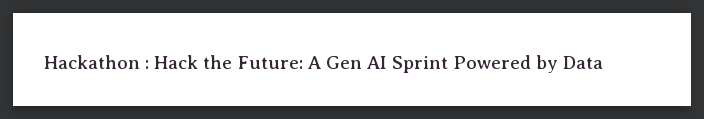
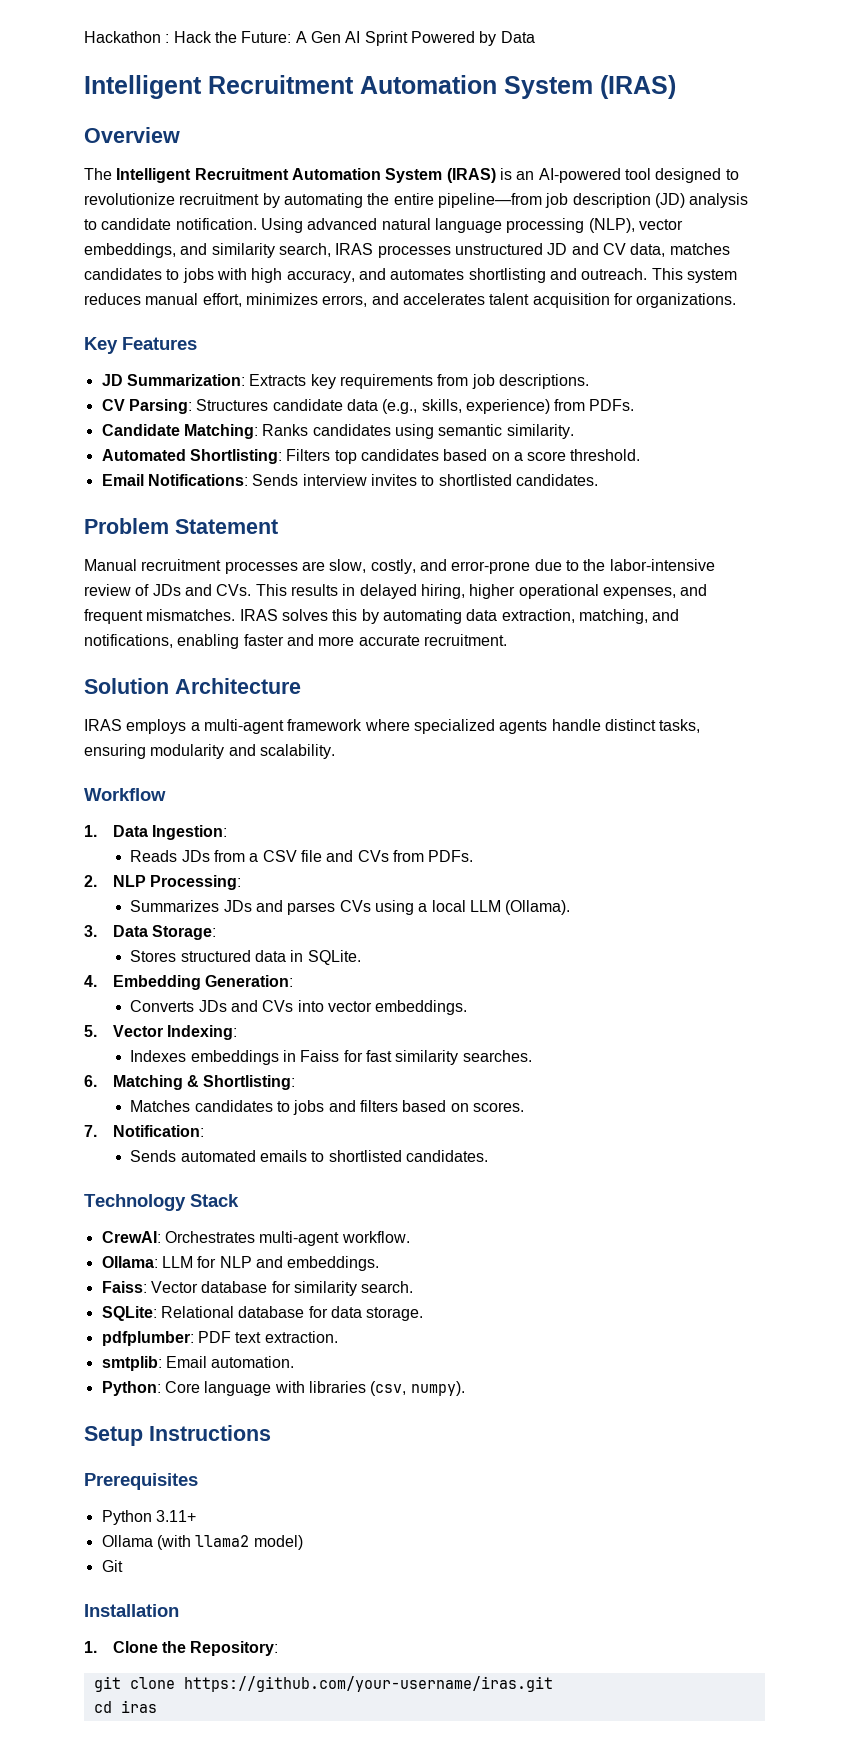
(604, 62) none -> [84,75,676,99] [84,127,180,143] [84,168,739,183] [84,193,749,208] [84,218,683,233] [84,243,730,258] [84,268,737,283] [84,293,737,308] [84,337,197,354] [101,374,589,389] [101,399,635,414] [101,424,574,439] [101,449,641,464] [101,474,598,486] [84,518,278,534] [84,559,715,574] [84,584,708,599] [84,609,680,624] [84,634,507,649] [84,678,301,694] [84,719,701,734] [84,744,335,759] [84,788,166,801] [84,825,228,840] [130,850,474,862] [84,875,242,890] [130,900,571,915] [84,925,217,940] [130,950,361,965] [84,975,294,990] [130,1000,468,1015] [84,1025,238,1040] [130,1050,532,1065] [84,1075,296,1090] [130,1100,524,1115] [84,1125,204,1137] [130,1150,488,1162] [84,1194,239,1211] [101,1231,410,1246] [101,1256,380,1271] [101,1281,414,1296] [101,1306,424,1321] [101,1331,338,1346] [101,1356,295,1371] [101,1381,465,1396] [84,1425,271,1446] [84,1473,198,1490] [101,1510,196,1525] [101,1535,303,1550] [101,1560,123,1572] [84,1604,179,1617] [84,1641,279,1656] [93,1676,553,1692] [93,1700,157,1713] // Intelligent Recruitment Automation System (IRAS) // Overview // The Intelligent Recruitment Automation System (IRAS) is an AI-powered tool designed to revolutionize recruitment by automating the entire pipeline—from job description (JD) analysis to candidate notification. Using advanced natural language processing (NLP), vector embeddings, and similarity search, IRAS processes unstructured JD and CV data, matches candidates to jobs with high accuracy, and automates shortlisting and outreach. This system reduces manual effort, minimizes errors, and accelerates talent acquisition for organizations. // Key Features // JD Summarization: Extracts key requirements from job descriptions. // CV Parsing: Structures candidate data (e.g., skills, experience) from PDFs. // Candidate Matching: Ranks candidates using semantic similarity. // Automated Shortlisting: Filters top candidates based on a score threshold. // Email Notifications: Sends interview invites to shortlisted candidates. // Problem Statement // Manual recruitment processes are slow, costly, and error-prone due to the labor-intensive review of JDs and CVs. This results in delayed hiring, higher operational expenses, and frequent mismatches. IRAS solves this by automating data extraction, matching, and notifications, enabling faster and more accurate recruitment. // Solution Architecture // IRAS employs a multi-agent framework where specialized agents handle distinct tasks, ensuring modularity and scalability. // Workflow // 1. Data Ingestion: // Reads JDs from a CSV file and CVs from PDFs. // 2. NLP Processing: // Summarizes JDs and parses CVs using a local LLM (Ollama). // 3. Data Storage: // Stores structured data in SQLite. // 4. Embedding Generation: // Converts JDs and CVs into vector embeddings. // 5. Vector Indexing: // Indexes embeddings in Faiss for fast similarity searches. // 6. Matching & Shortlisting: // Matches candidates to jobs and filters based on scores. // 7. Notification: // Sends automated emails to shortlisted candidates. // Technology Stack // CrewAI: Orchestrates multi-agent workflow. // Ollama: LLM for NLP and embeddings. // Faiss: Vector database for similarity search. // SQLite: Relational database for data storage. // pdfplumber: PDF text extraction. // smtplib: Email automation. // Python: Core language with libraries (csv, numpy). // Setup Instructions // Prerequisites // Python 3.11+ // Ollama (with llama2 model) // Git // Installation // 1. Clone the Repository: // git clone https://github.com/your-username/iras.git // cd iras

